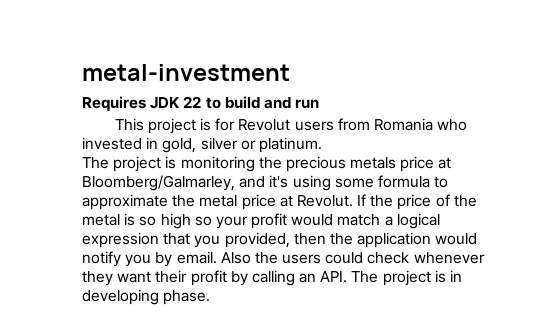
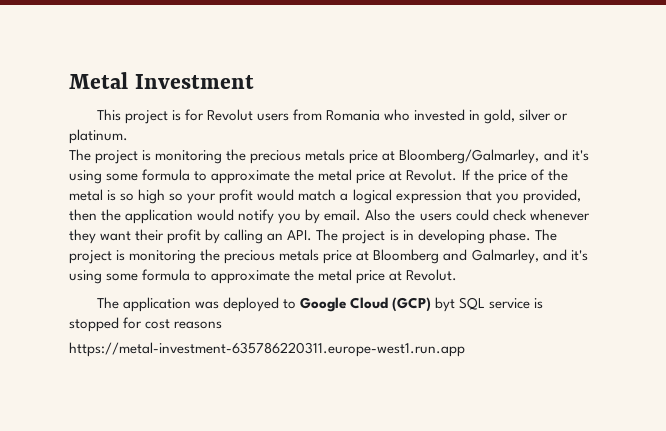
[82,64,290,81] [82,96,320,112] metal-investment // Requires JDK 22 to build and run -> [69,72,254,89] Metal Investment
(211, 297) none -> [534,229,557,241] [69,249,588,264] [69,269,458,284] [96,297,544,312] [69,317,223,332] [69,342,465,357] The project is monitoring the precious metals price at Bloomberg and Galmarley, and it's using some formula to approximate the metal price at Revolut. // The application was deployed to Google Cloud (GCP) byt SQL service is stopped for cost reasons // https://metal-investment-635786220311.europe-west1.run.app

